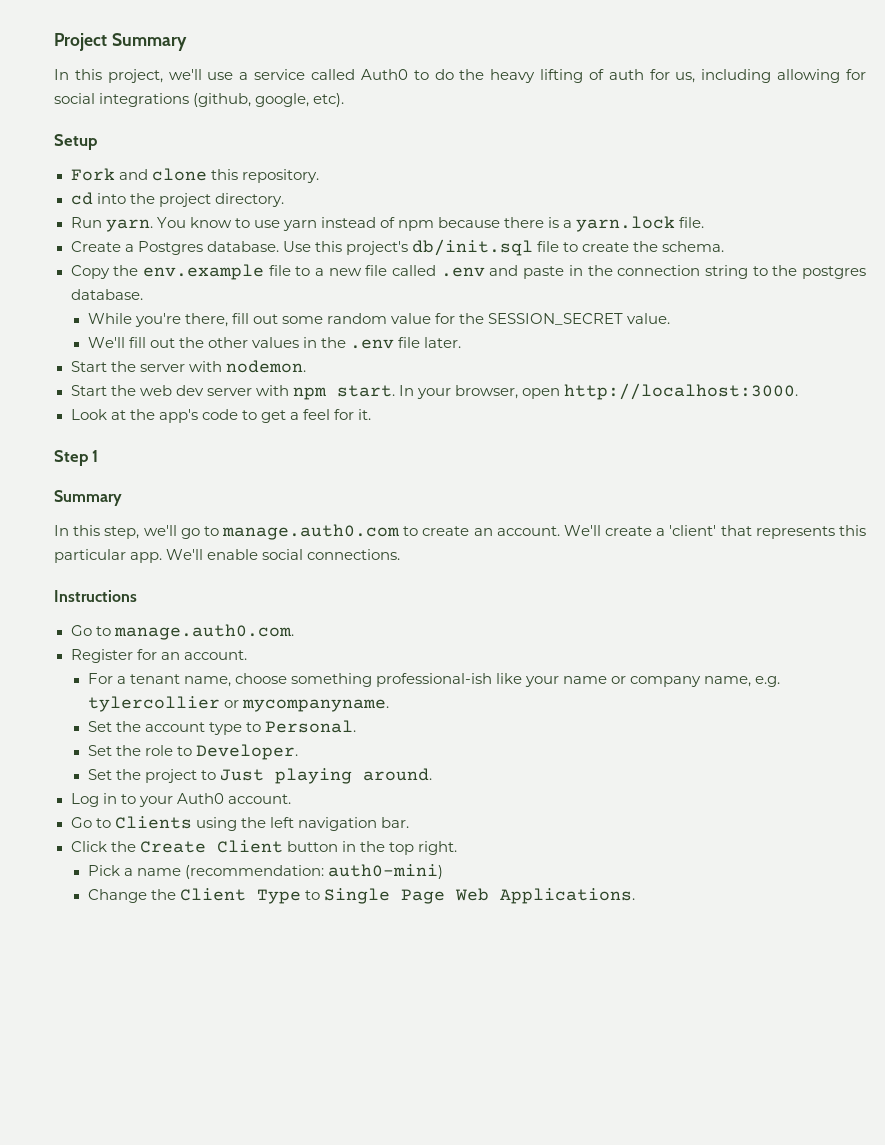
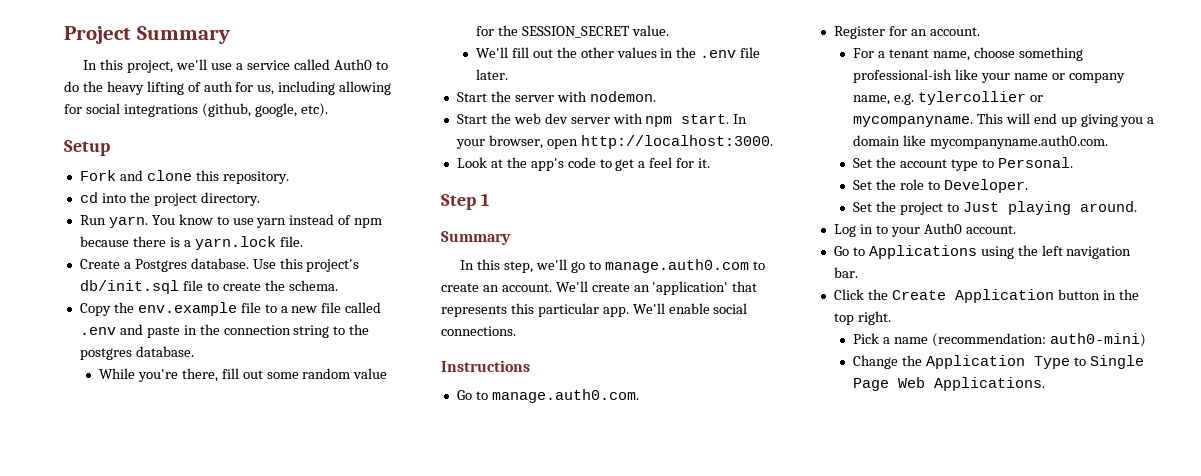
[656,525,717,536] a 'client' -> [633,281,729,295] an 'application'
(389, 705) none -> [976,113,1155,127] [852,135,1108,149] This will end up giving you a domain like mycompanyname.auth0.com.
[114,816,192,829] Clients -> [868,245,977,259] Applications
[216,840,283,853] Client -> [954,289,1054,303] Application
[179,888,246,901] Client -> [925,355,1025,369] Application

